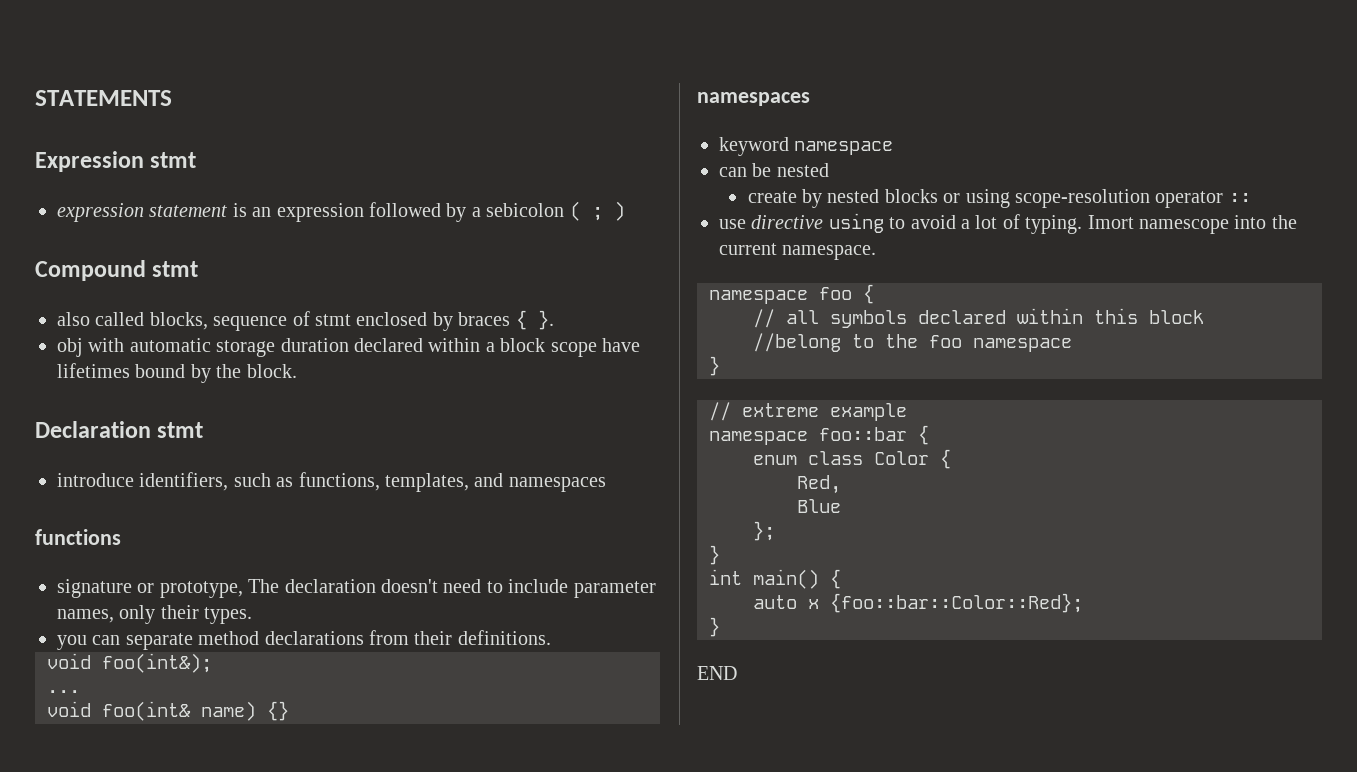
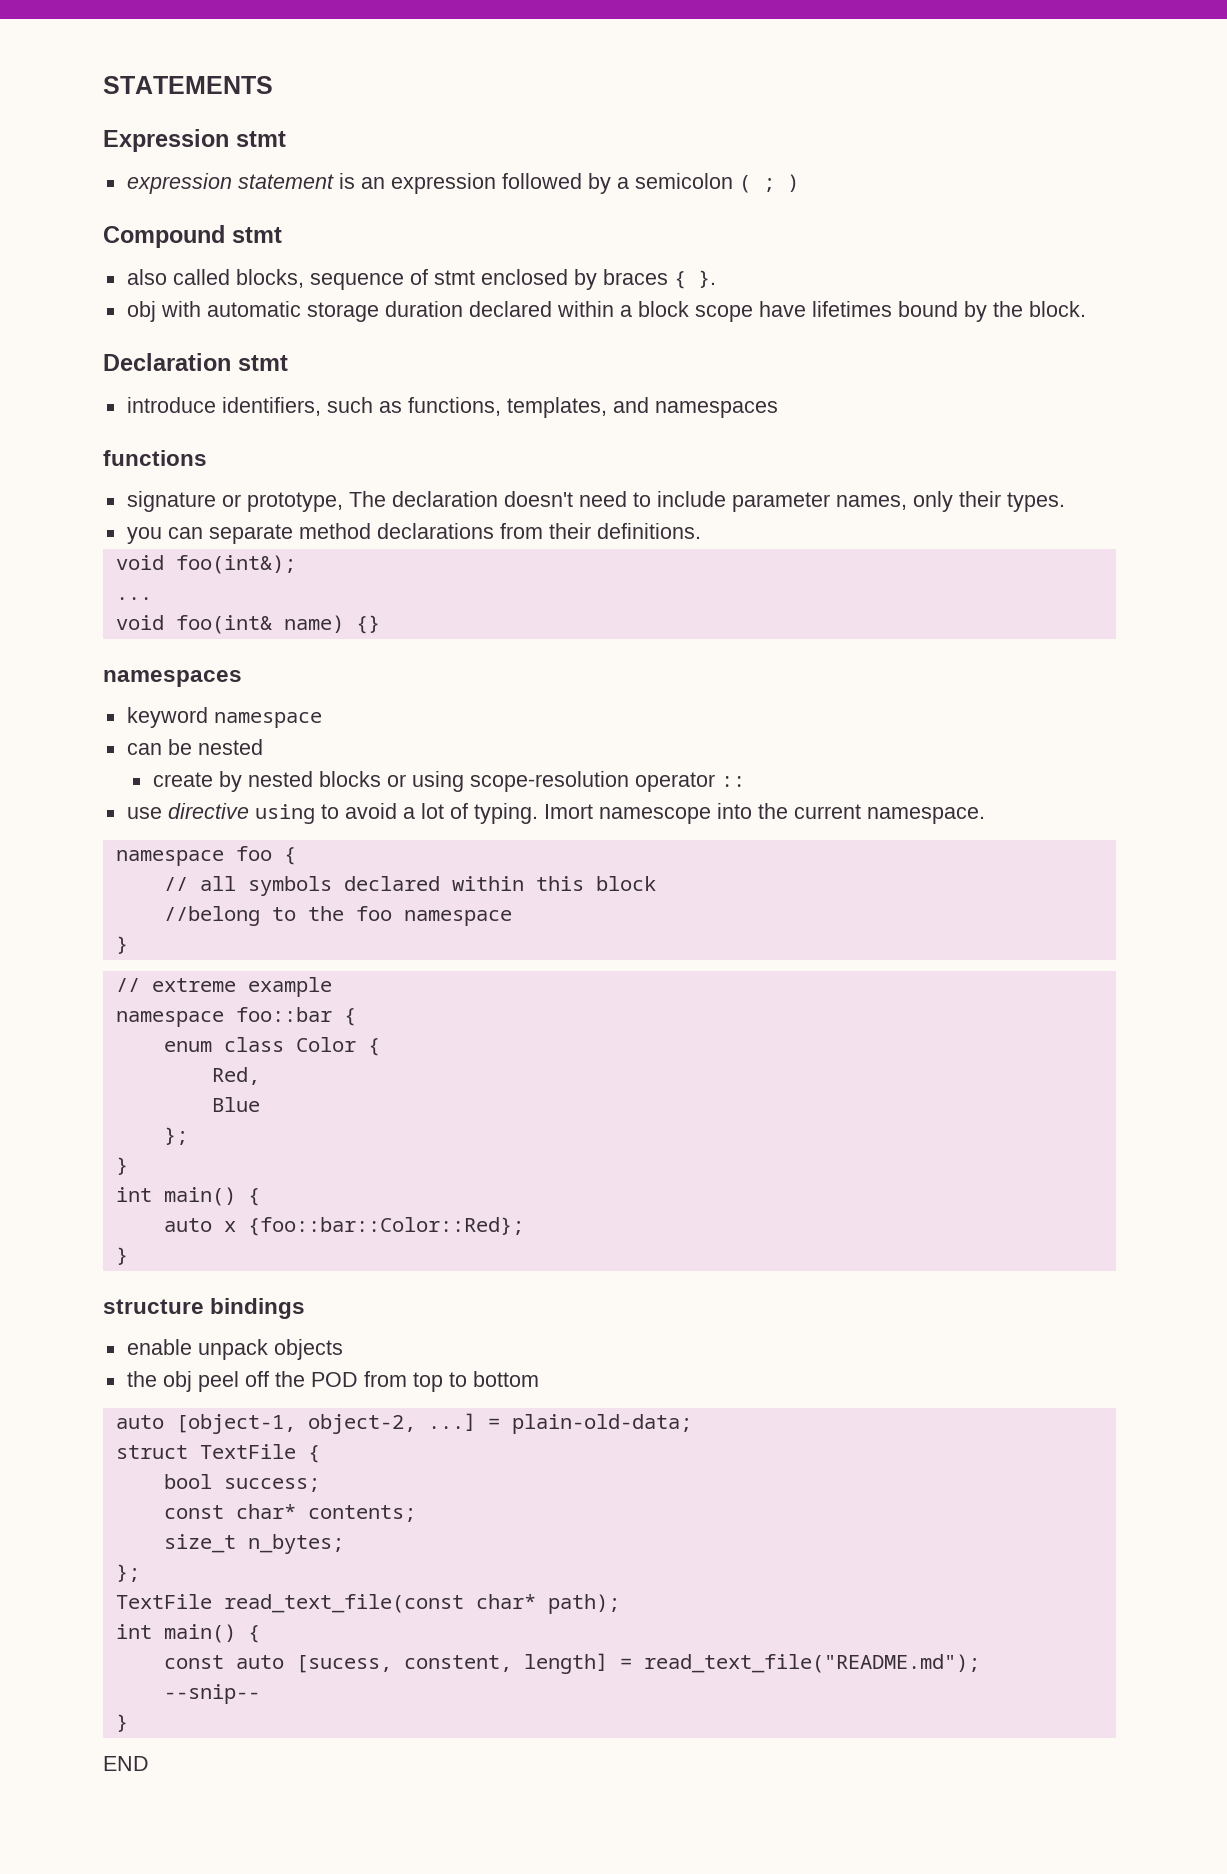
[486,203,565,217] sebicolon -> [634,173,733,189] semicolon
(720, 627) none -> [103,1298,306,1319] [126,1339,343,1360] [126,1371,539,1392] [115,1413,692,1434] [115,1444,320,1463] [163,1474,320,1492] [163,1504,416,1522] [163,1534,344,1554] [115,1564,140,1582] [115,1594,620,1614] [115,1624,260,1643] [163,1653,980,1674] [163,1684,260,1704] [115,1714,128,1732] // structure bindings // enable unpack objects // the obj peel off the POD from top to bottom // auto [object-1, object-2, ...] = plain-old-data; // struct TextFile { // bool success; // const char* contents; // size_t n_bytes; // }; // TextFile read_text_file(const char* path); // int main() { // const auto [sucess, constent, length] = read_text_file("README.md"); // --snip-- // }

